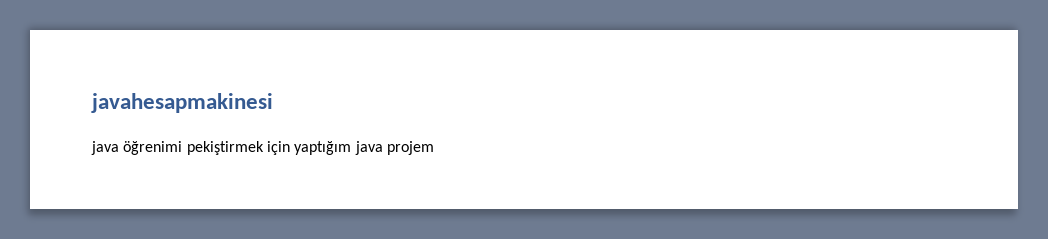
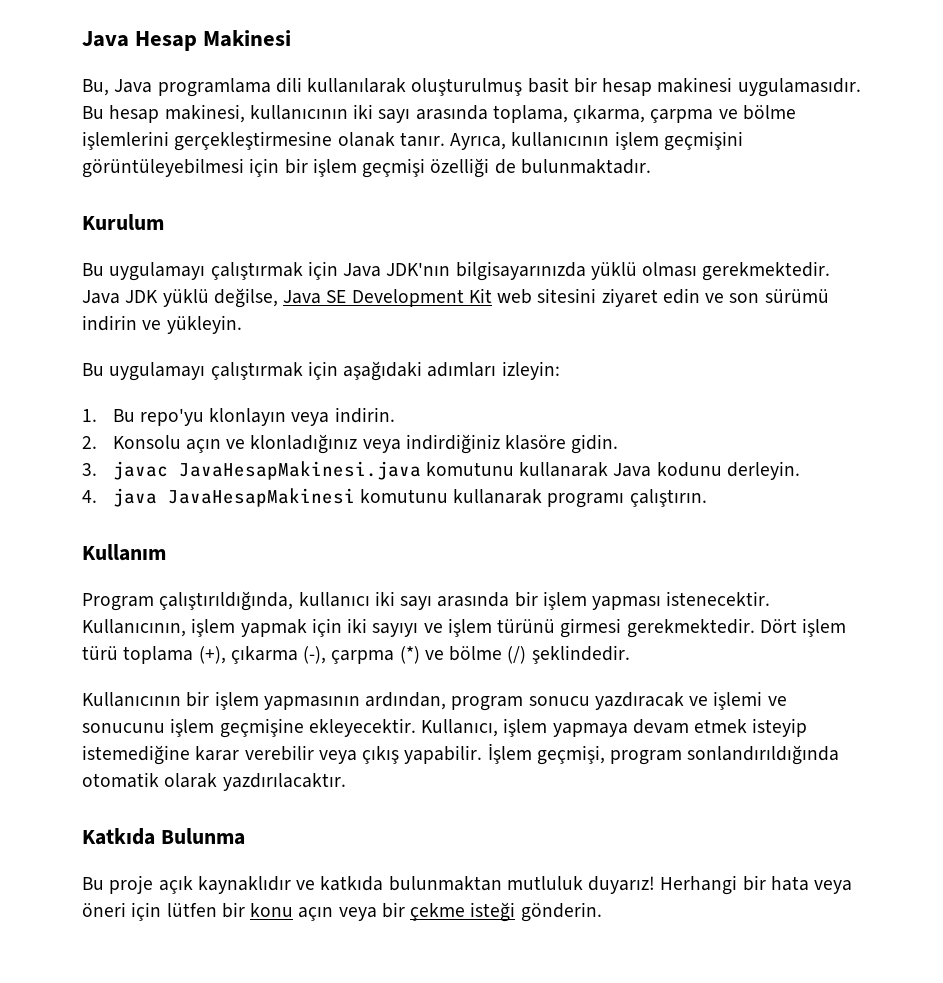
[91,93,273,113] [91,141,434,155] javahesapmakinesi // java öğrenimi pekiştirmek için yaptığım java projem -> [82,30,292,51] [82,77,861,97] [82,104,796,123] [82,131,743,151] [82,158,651,178] [82,214,164,230] [82,261,831,281] [82,288,829,308] [82,315,242,334] [82,361,560,381] [82,407,395,426] [82,434,619,454] [82,461,800,480] [82,488,707,508] [82,544,166,561] [82,591,771,611] [82,618,847,638] [82,645,630,664] [82,691,787,711] [82,718,808,738] [82,743,840,765] [82,772,346,791] [82,828,245,845] [82,875,853,895] [82,902,602,922] Java Hesap Makinesi // Bu, Java programlama dili kullanılarak oluşturulmuş basit bir hesap makinesi uygulamasıdır. Bu hesap makinesi, kullanıcının iki sayı arasında toplama, çıkarma, çarpma ve bölme işlemlerini gerçekleştirmesine olanak tanır. Ayrıca, kullanıcının işlem geçmişini görüntüleyebilmesi için bir işlem geçmişi özelliği de bulunmaktadır. // Kurulum // Bu uygulamayı çalıştırmak için Java JDK'nın bilgisayarınızda yüklü olması gerekmektedir. Java JDK yüklü değilse, Java SE Development Kit web sitesini ziyaret edin ve son sürümü indirin ve yükleyin. // Bu uygulamayı çalıştırmak için aşağıdaki adımları izleyin: // 1. Bu repo'yu klonlayın veya indirin. // 2. Konsolu açın ve klonladığınız veya indirdiğiniz klasöre gidin. // 3. javac JavaHesapMakinesi.java komutunu kullanarak Java kodunu derleyin. // 4. java JavaHesapMakinesi komutunu kullanarak programı çalıştırın. // Kullanım // Program çalıştırıldığında, kullanıcı iki sayı arasında bir işlem yapması istenecektir. Kullanıcının, işlem yapmak için iki sayıyı ve işlem türünü girmesi gerekmektedir. Dört işlem türü toplama (+), çıkarma (-), çarpma (*) ve bölme (/) şeklindedir. // Kullanıcının bir işlem yapmasının ardından, program sonucu yazdıracak ve işlemi ve sonucunu işlem geçmişine ekleyecektir. Kullanıcı, işlem yapmaya devam etmek isteyip istemediğine karar verebilir veya çıkış yapabilir. İşlem geçmişi, program sonlandırıldığında otomatik olarak yazdırılacaktır. // Katkıda Bulunma // Bu proje açık kaynaklıdır ve katkıda bulunmaktan mutluluk duyarız! Herhangi bir hata veya öneri için lütfen bir konu açın veya bir çekme isteği gönderin.

